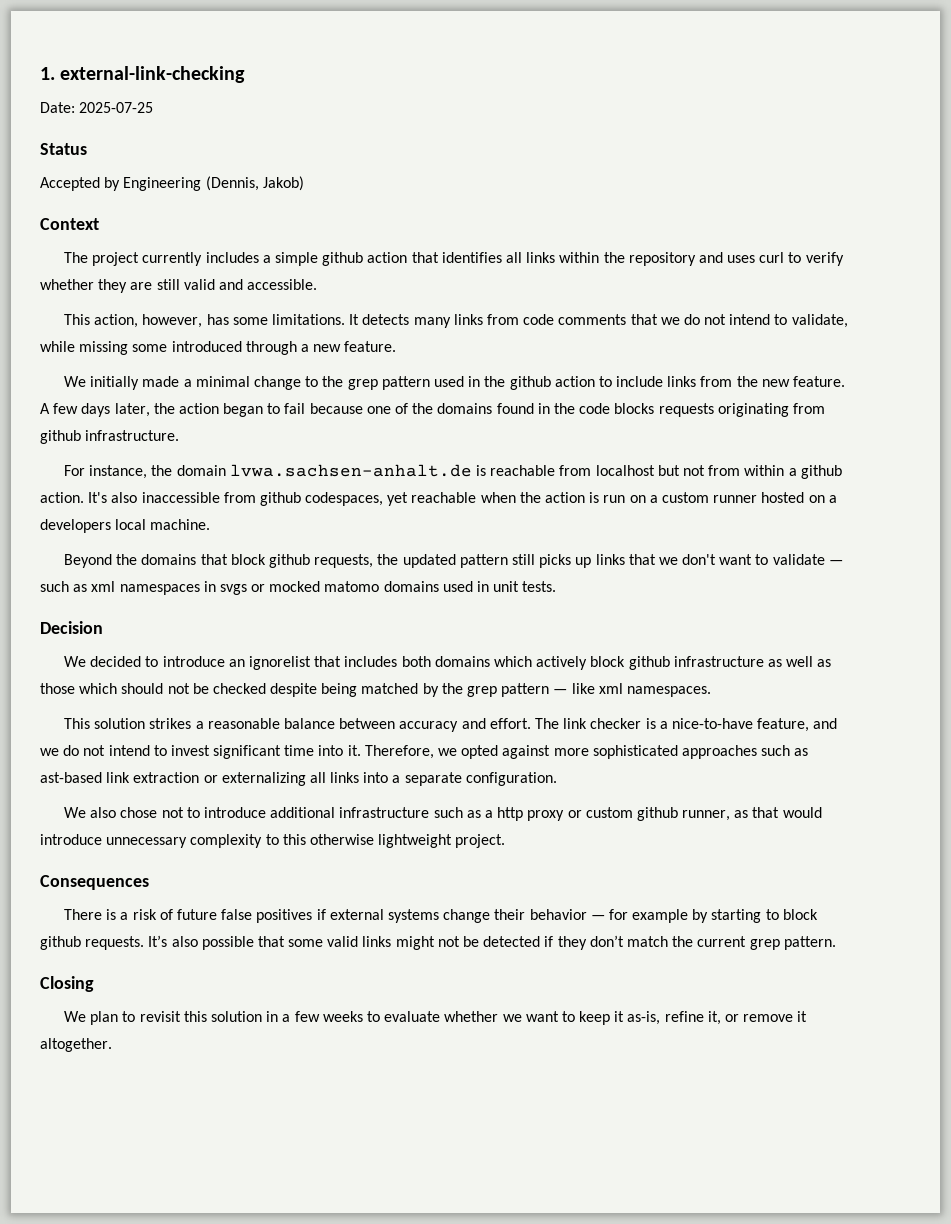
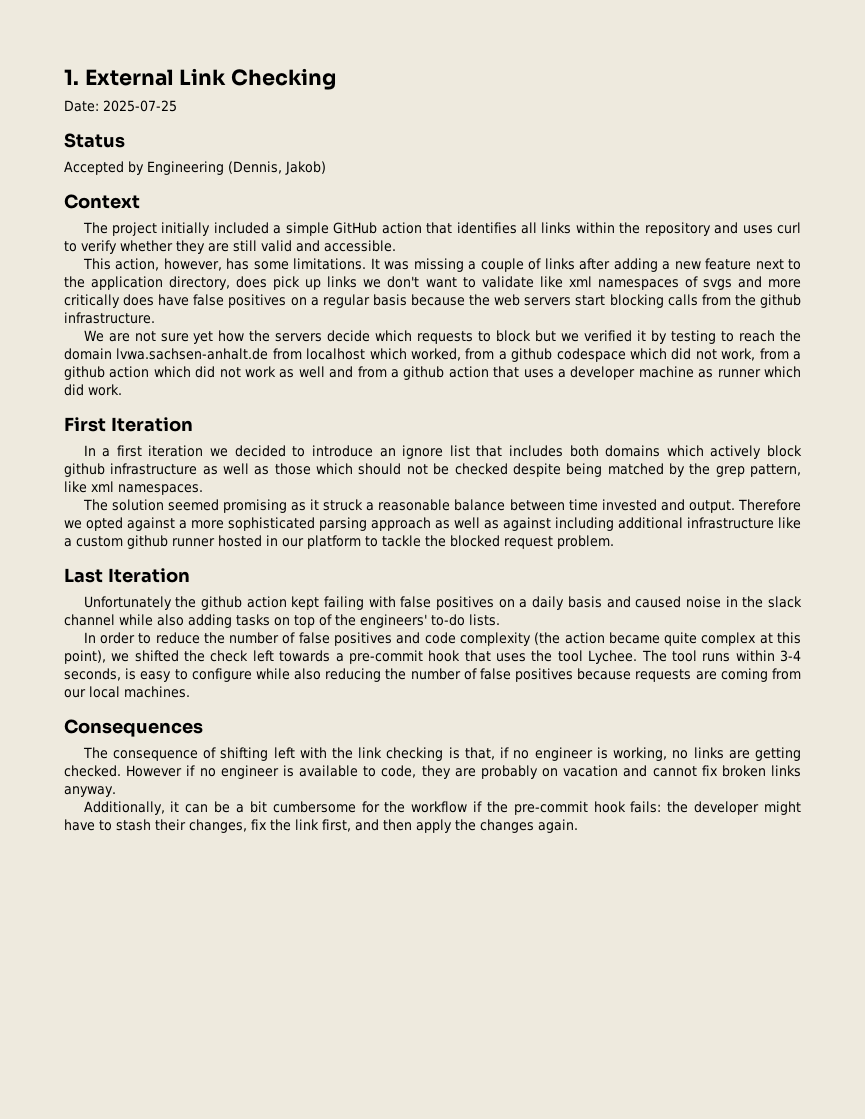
[60,66,246,83] external-link-checking -> [84,68,337,90] External Link Checking
[142,252,259,266] currently includes -> [161,222,269,236] initially included
[322,252,364,266] github -> [333,222,378,234] GitHub
[362,314,848,328] [40,341,397,355] [64,376,845,390] [40,403,825,417] [40,430,180,444] [64,464,842,479] [40,492,837,506] [40,519,211,533] [64,554,572,568] detects many links from code comments that we do not intend to validate, while missing some introduced through a new feature. // We initially made a minimal change to the grep pattern used in the github action to include links from the new feature. A few days later, the action began to fail because one of the domains found in the code blocks requests originating from github infrastructure. // For instance, the domain lvwa.sachsen-anhalt.de is reachable from localhost but not from within a github action. It's also inaccessible from github codespaces, yet reachable when the action is run on a custom runner hosted on a developers local machine. // Beyond the domains that block github requests, the updated pattern still picks -> [384,258,802,272] [64,276,301,290] was missing a couple of links after adding a new feature next to the application directory, does pick
[628,554,656,565] that -> (358, 282) none
[828,560,843,565] [40,581,557,595] [40,621,103,634] [64,656,87,667] — such as xml namespaces in svgs or mocked matomo domains used in unit tests. // Decision // We -> [539,276,801,290] [64,294,801,308] [64,312,155,324] [83,330,801,344] [64,348,801,362] [64,366,801,380] [64,384,122,396] [64,417,193,432] [83,445,229,457] like xml namespaces of svgs and more critically does have false positives on a regular basis because the web servers start blocking calls from the github infrastructure. // We are not sure yet how the servers decide which requests to block but we verified it by testing to reach the domain lvwa.sachsen-anhalt.de from localhost which worked, from a github codespace which did not work, from a github action which did not work as well and from a github action that uses a developer machine as runner which did work. // First Iteration // In a first iteration we
[249,656,312,670] ignorelist -> [402,445,470,459] ignore list
[501,683,568,697] pattern — -> [750,464,802,477] pattern,
[64,718,838,732] [40,745,434,759] This solution strikes a reasonable balance between accuracy and effort. The link checker is a nice-to-have feature, and we do not intend to invest significant time into it. Therefore, -> [82,499,801,513] The solution seemed promising as it struck a reasonable balance between time invested and output. Therefore
(551, 752) none -> [179,520,187,529] a
[681,745,809,759] [40,772,557,786] [64,807,822,821] [40,834,506,848] [40,875,149,890] [64,909,818,923] [40,935,836,950] [40,976,94,992] [64,1011,808,1025] [40,1038,112,1052] approaches such as ast-based link extraction or externalizing all links into a separate configuration. // We also chose not to introduce additional infrastructure such as a http proxy or custom github runner, as that would introduce unnecessary complexity to this otherwise lightweight project. // Consequences // There is a risk of future false positives if external systems change their behavior — for example by starting to block github requests. It’s also possible that some valid links might not be detected if they don’t match the current grep pattern. // Closing // We plan to revisit this solution in a few weeks to evaluate whether we want to keep it as-is, refine it, or remove it altogether. -> [319,517,801,531] [64,535,614,549] [64,568,190,583] [83,596,803,610] [64,614,500,628] [83,632,802,646] [64,650,801,664] [64,668,801,682] [64,686,190,698] [64,719,203,737] [82,747,801,761] [64,765,801,779] [64,786,116,797] [83,801,801,815] [64,819,578,833] parsing approach as well as against including additional infrastructure like a custom github runner hosted in our platform to tackle the blocked request problem. // Last Iteration // Unfortunately the github action kept failing with false positives on a daily basis and caused noise in the slack channel while also adding tasks on top of the engineers' to-do lists. // In order to reduce the number of false positives and code complexity (the action became quite complex at this point), we shifted the check left towards a pre-commit hook that uses the tool Lychee. The tool runs within 3-4 seconds, is easy to configure while also reducing the number of false positives because requests are coming from our local machines. // Consequences // The consequence of shifting left with the link checking is that, if no engineer is working, no links are getting checked. However if no engineer is available to code, they are probably on vacation and cannot fix broken links anyway. // Additionally, it can be a bit cumbersome for the workflow if the pre-commit hook fails: the developer might have to stash their changes, fix the link first, and then apply the changes again.

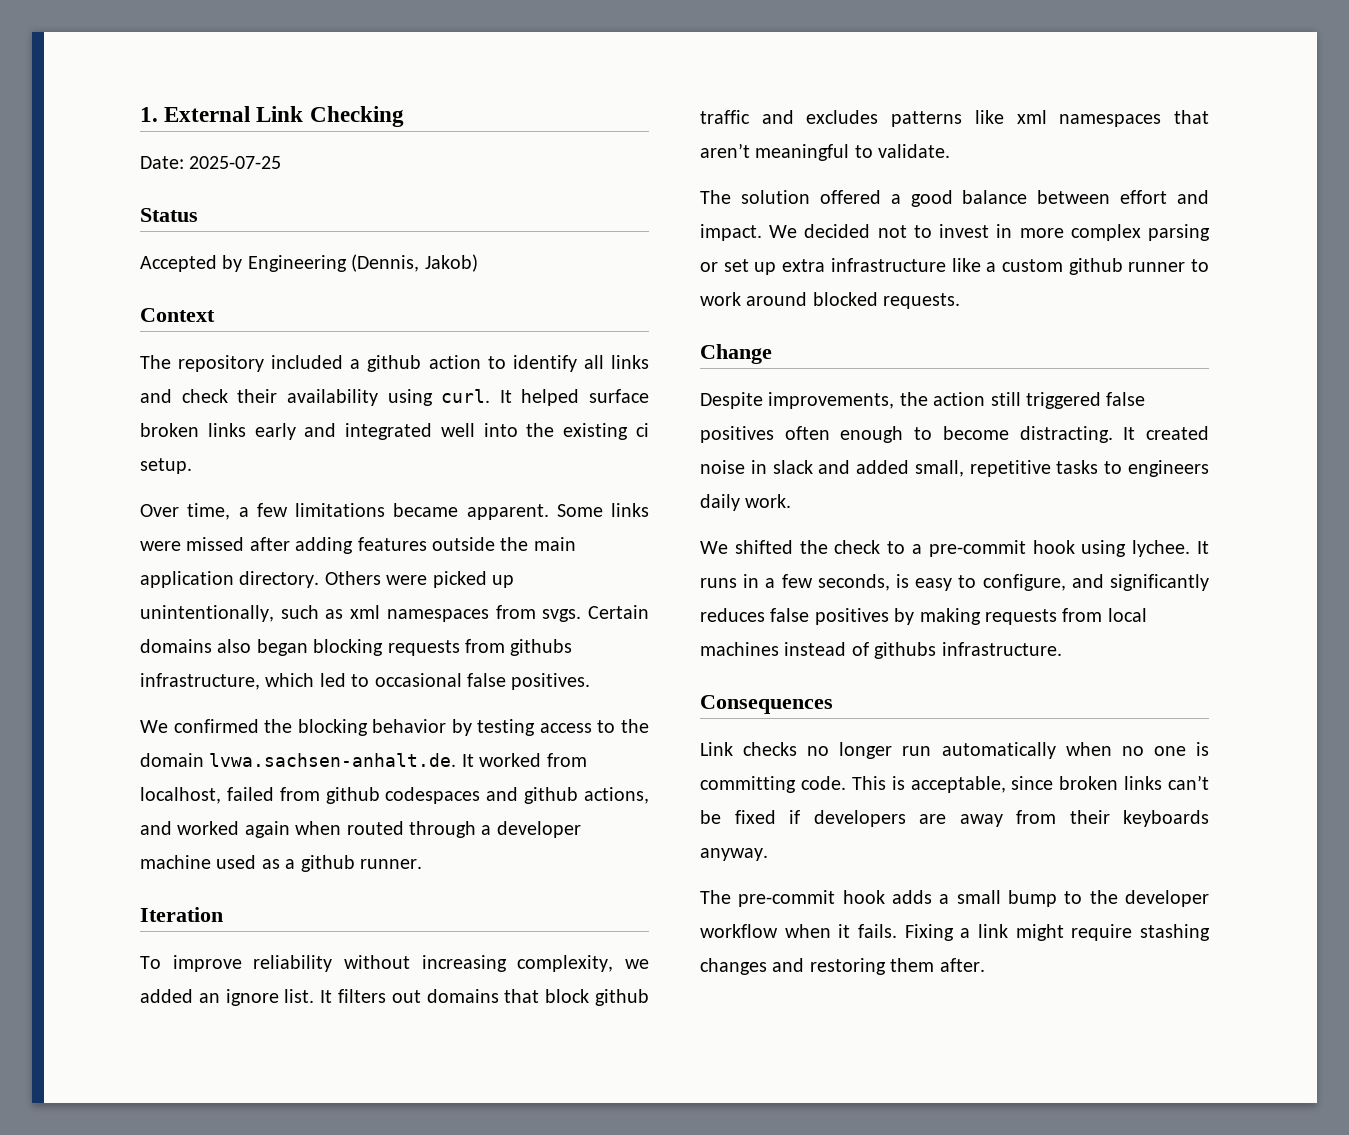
[112,222,802,236] [64,240,396,254] [82,258,802,272] [64,276,801,290] [64,294,801,308] [64,312,155,324] [83,330,801,344] [64,348,801,362] [64,366,801,380] [64,384,122,396] [64,417,193,432] [83,445,802,459] [64,463,802,477] [64,481,203,495] [82,499,801,513] [64,517,683,531] project initially included a simple GitHub action that identifies all links within the repository and uses curl to verify whether they are still valid and accessible. // This action, however, has some limitations. It was missing a couple of links after adding a new feature next to the application directory, does pick up links we don't want to validate like xml namespaces of svgs and more critically does have false positives on a regular basis because the web servers start blocking calls from the github infrastructure. // We are not sure yet how the servers decide which requests to block but we verified it by testing to reach the domain lvwa.sachsen-anhalt.de from localhost which worked, from a github codespace which did not work, from a github action which did not work as well and from a github action that uses a developer machine as runner which did work. // First Iteration // In a first iteration we decided to introduce an ignore list that includes both domains which actively block github infrastructure as well as those which should not be checked despite being matched by the grep pattern, like xml namespaces. // The solution seemed promising as it struck a reasonable balance between time invested and output. Therefore we opted against a more sophisticated parsing approach as well as against including additional -> [178,355,649,372] [140,389,649,406] [140,423,649,440] [140,458,192,474] [140,503,649,520] [140,537,576,554] [140,571,514,588] [140,605,649,622] [140,639,573,656] [140,673,591,690] [140,719,649,736] [140,753,587,767] [140,787,649,804] [140,821,581,838] [140,855,422,872] [140,907,223,922] [140,955,649,972] [140,989,650,1006] [700,110,1209,127] [700,143,951,161] [700,190,1209,207] [700,224,1210,241] [700,259,826,275] repository included a github action to identify all links and check their availability using curl. It helped surface broken links early and integrated well into the existing ci setup. // Over time, a few limitations became apparent. Some links were missed after adding features outside the main application directory. Others were picked up unintentionally, such as xml namespaces from svgs. Certain domains also began blocking requests from githubs infrastructure, which led to occasional false positives. // We confirmed the blocking behavior by testing access to the domain lvwa.sachsen-anhalt.de. It worked from localhost, failed from github codespaces and github actions, and worked again when routed through a developer machine used as a github runner. // Iteration // To improve reliability without increasing complexity, we added an ignore list. It filters out domains that block github traffic and excludes patterns like xml namespaces that aren’t meaningful to validate. // The solution offered a good balance between effort and impact. We decided not to invest in more complex parsing or set up extra
[218,535,614,549] [64,568,190,583] [83,596,803,610] [64,614,500,628] [83,632,802,646] [64,650,130,664] hosted in our platform to tackle the blocked request problem. // Last Iteration // Unfortunately the github action kept failing with false positives on a daily basis and caused noise in the slack channel while also adding tasks on top of the engineers' to-do lists. // In order to reduce the number of false positives and code complexity (the action became quite complex at this point), we -> [1191,259,1209,272] [700,292,961,309] [700,344,772,364] [700,392,1146,409] [700,426,1209,443] [700,460,1209,477] [700,494,792,511] [700,541,728,554] to work around blocked requests. // Change // Despite improvements, the action still triggered false positives often enough to become distracting. It created noise in slack and added small, repetitive tasks to engineers daily work. // We
[252,650,331,662] left towards -> [887,541,906,554] to
[464,650,801,664] [64,668,801,682] [64,686,190,698] [64,719,203,737] [82,747,801,761] [64,765,801,779] [64,786,116,797] [83,801,801,815] [64,819,578,833] that uses the tool Lychee. The tool runs within 3-4 seconds, is easy to configure while also reducing the number of false positives because requests are coming from our local machines. // Consequences // The consequence of shifting left with the link checking is that, if no engineer is working, no links are getting checked. However if no engineer is available to code, they are probably on vacation and cannot fix broken links anyway. // Additionally, it can be a bit cumbersome for the workflow if the pre-commit hook fails: the developer might have to stash their changes, fix the link first, and then apply the changes again. -> [1081,540,1209,557] [700,574,1209,591] [700,608,1147,625] [700,642,1062,659] [700,695,833,714] [700,742,1209,759] [700,775,1209,793] [700,810,1209,827] [700,848,768,861] [700,890,1209,907] [700,924,1210,941] [700,958,985,975] using lychee. It runs in a few seconds, is easy to configure, and significantly reduces false positives by making requests from local machines instead of githubs infrastructure. // Consequences // Link checks no longer run automatically when no one is committing code. This is acceptable, since broken links can’t be fixed if developers are away from their keyboards anyway. // The pre-commit hook adds a small bump to the developer workflow when it fails. Fixing a link might require stashing changes and restoring them after.

